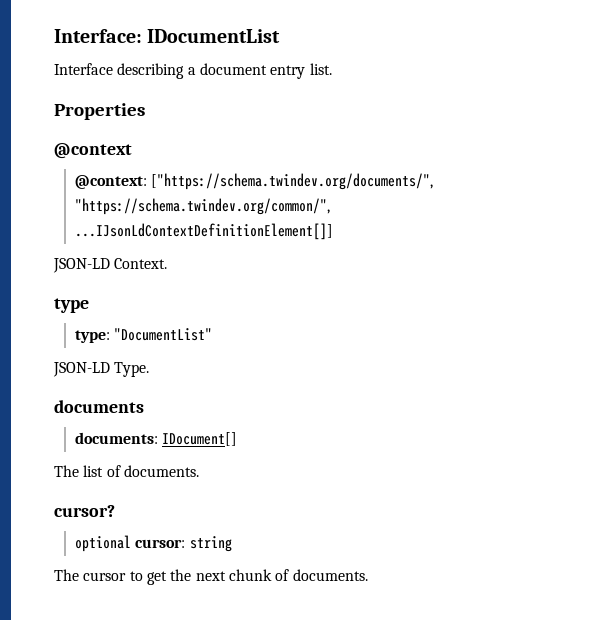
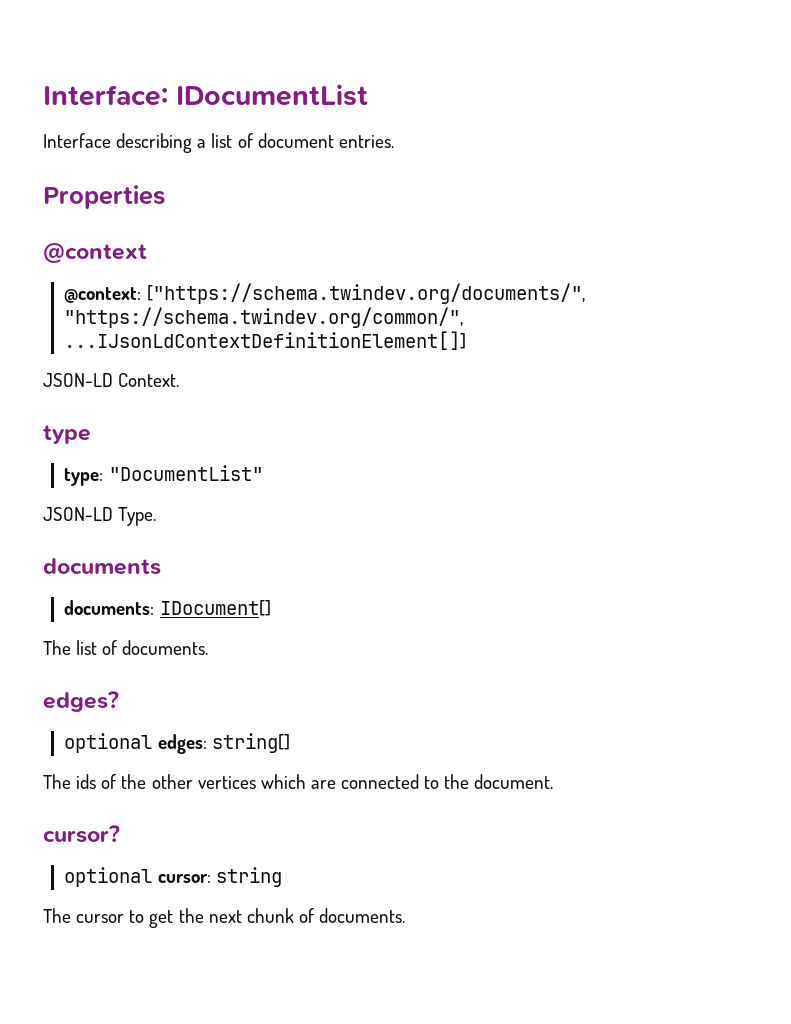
[199,63,332,79] document entry list. -> [211,133,394,148] list of document entries.
(199, 471) none -> [43,691,119,712] [64,733,290,754] [43,774,554,789] // edges? // optional edges: string[] // The ids of the other vertices which are connected to the document.

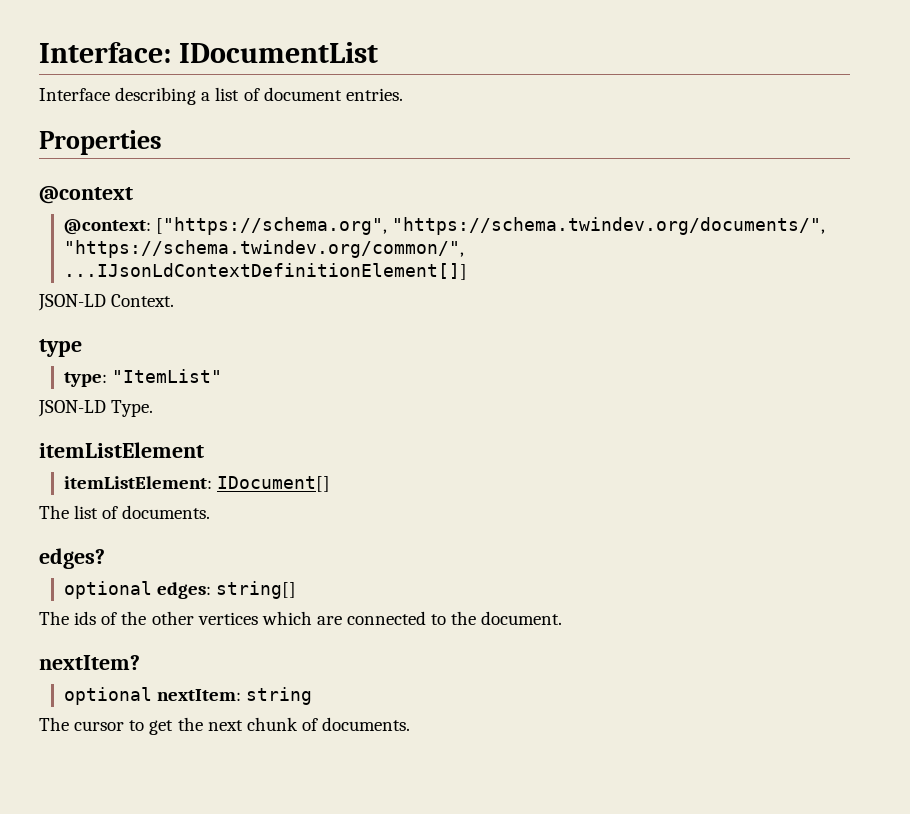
[146,283,585,304] ["https://schema.twindev.org/documents/", -> [156,217,826,235] ["https://schema.org", "https://schema.twindev.org/documents/",
[108,465,263,481] "DocumentList" -> [112,369,223,383] "ItemList"
[43,558,161,575] [64,600,155,615] documents // documents: -> [39,442,204,458] [64,476,213,489] itemListElement // itemListElement:
[43,825,120,843] [64,867,211,887] cursor? // optional cursor: -> [39,655,140,670] [64,687,242,705] nextItem? // optional nextItem:

